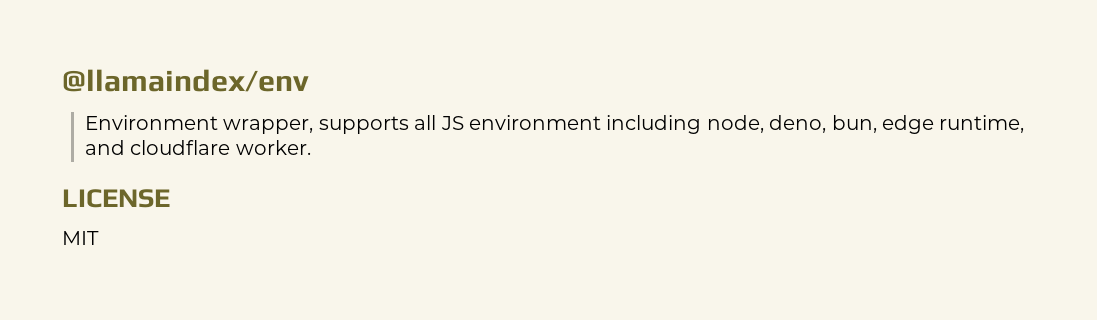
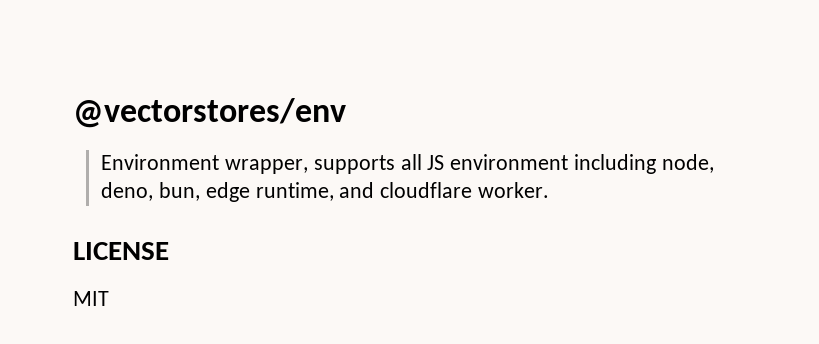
[62,69,309,92] @llamaindex/env -> [73,98,346,128] @vectorstores/env

